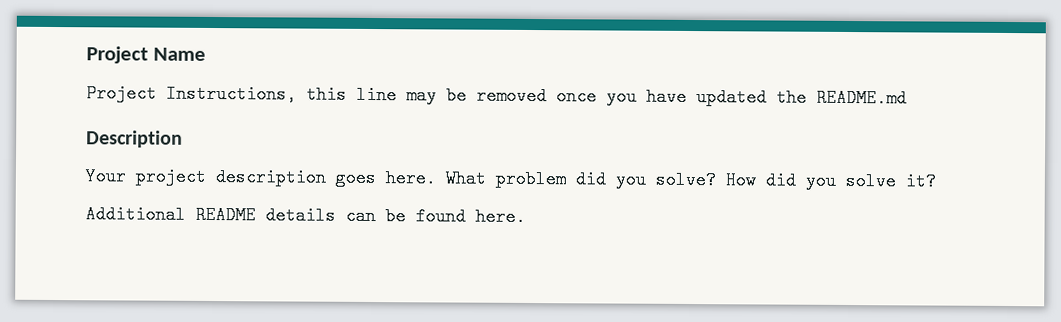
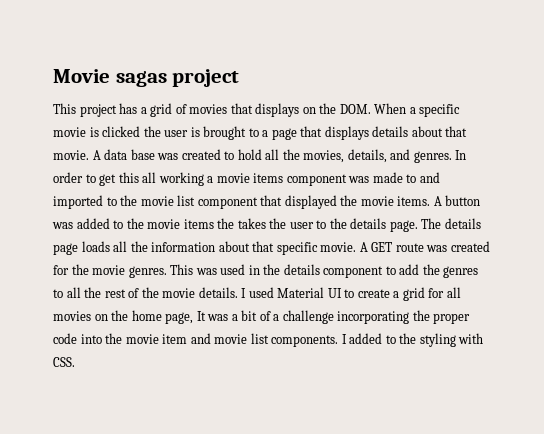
[86,46,206,64] [86,84,907,108] [86,130,183,148] [85,167,936,191] [85,205,526,226] Project Name // Project Instructions, this line may be removed once you have updated the README.md // Description // Your project description goes here. What problem did you solve? How did you solve it? // Additional README details can be found here. -> [53,69,240,87] [53,103,461,117] [53,126,468,140] [53,149,467,163] [53,172,440,186] [53,195,481,209] [52,218,481,232] [53,241,490,255] [53,264,479,278] [53,287,461,301] [53,310,471,324] [53,333,484,347] [53,357,75,367] Movie sagas project // This project has a grid of movies that displays on the DOM. When a specific movie is clicked the user is brought to a page that displays details about that movie. A data base was created to hold all the movies, details, and genres. In order to get this all working a movie items component was made to and imported to the movie list component that displayed the movie items. A button was added to the movie items the takes the user to the details page. The details page loads all the information about that specific movie. A GET route was created for the movie genres. This was used in the details component to add the genres to all the rest of the movie details. I used Material UI to create a grid for all movies on the home page, It was a bit of a challenge incorporating the proper code into the movie item and movie list components. I added to the styling with CSS.

